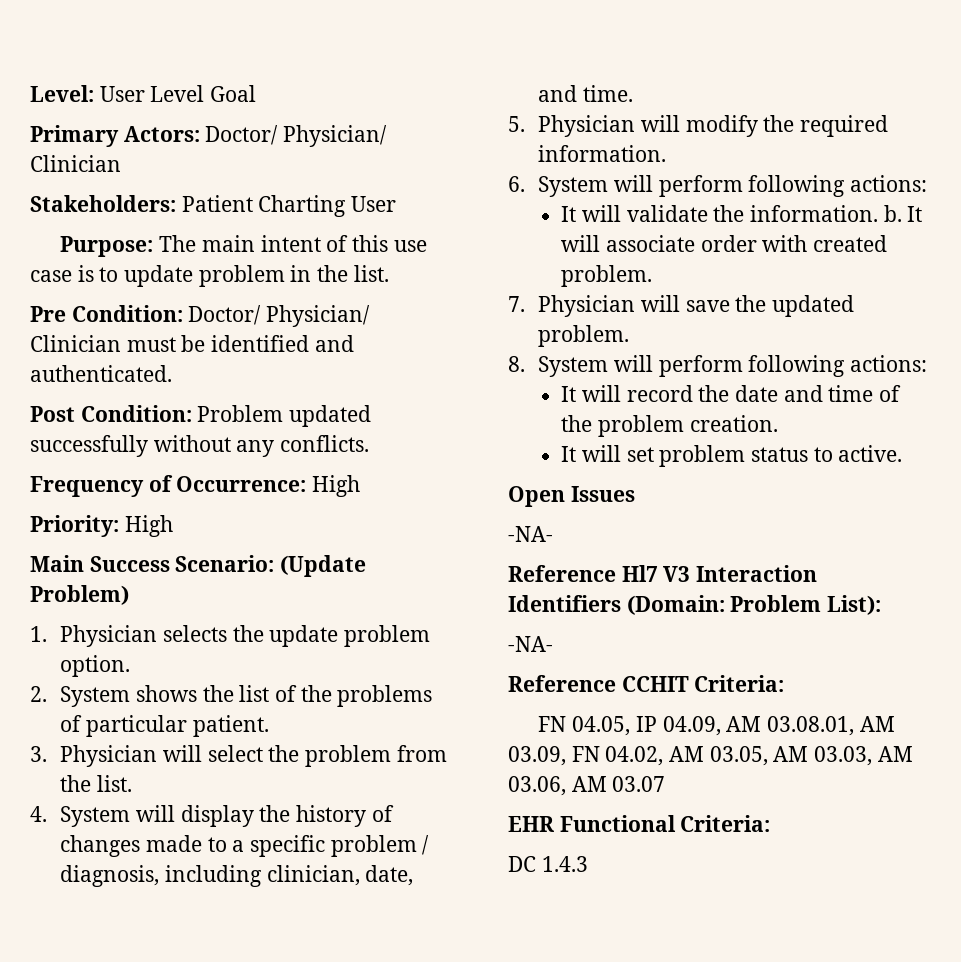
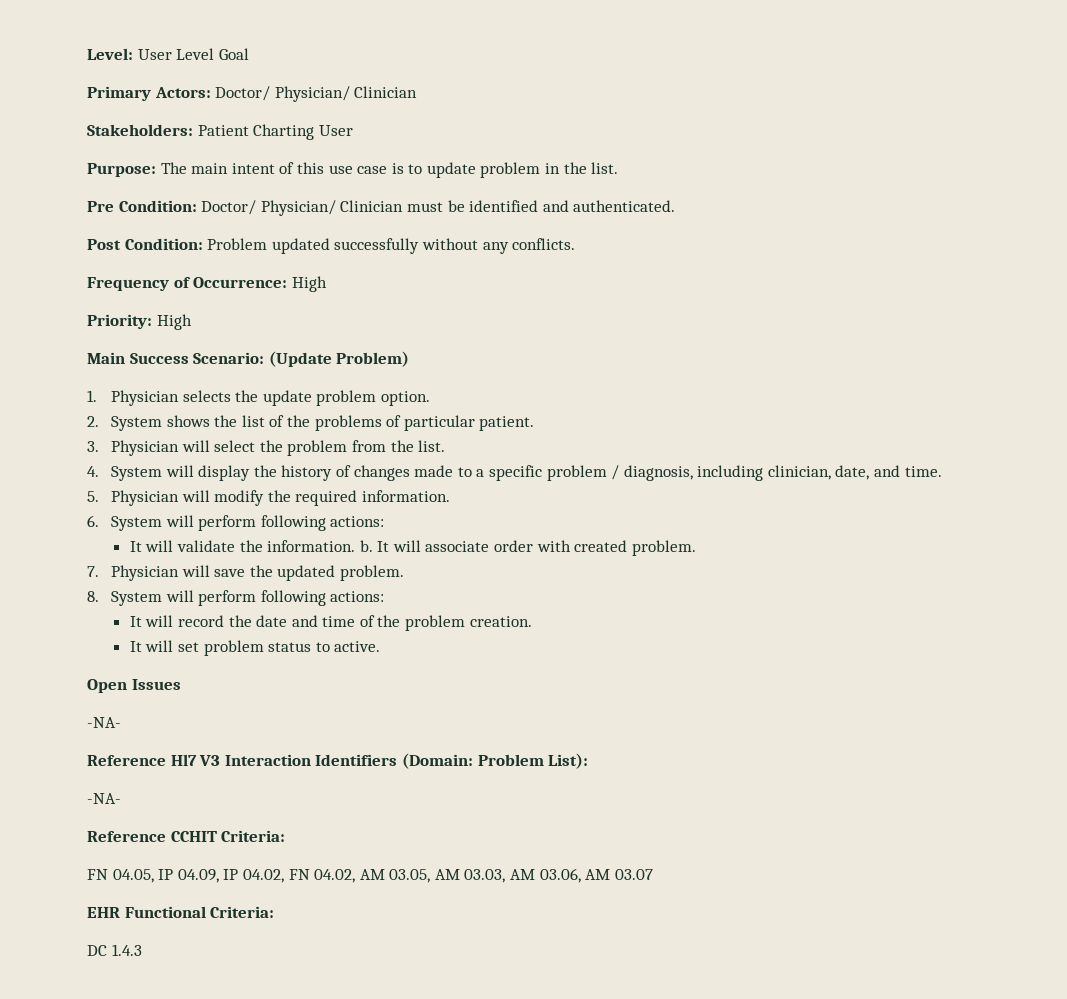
[726,716,895,736] [508,746,566,766] AM 03.08.01, AM 03.09, -> [223,869,284,883] IP 04.02,

